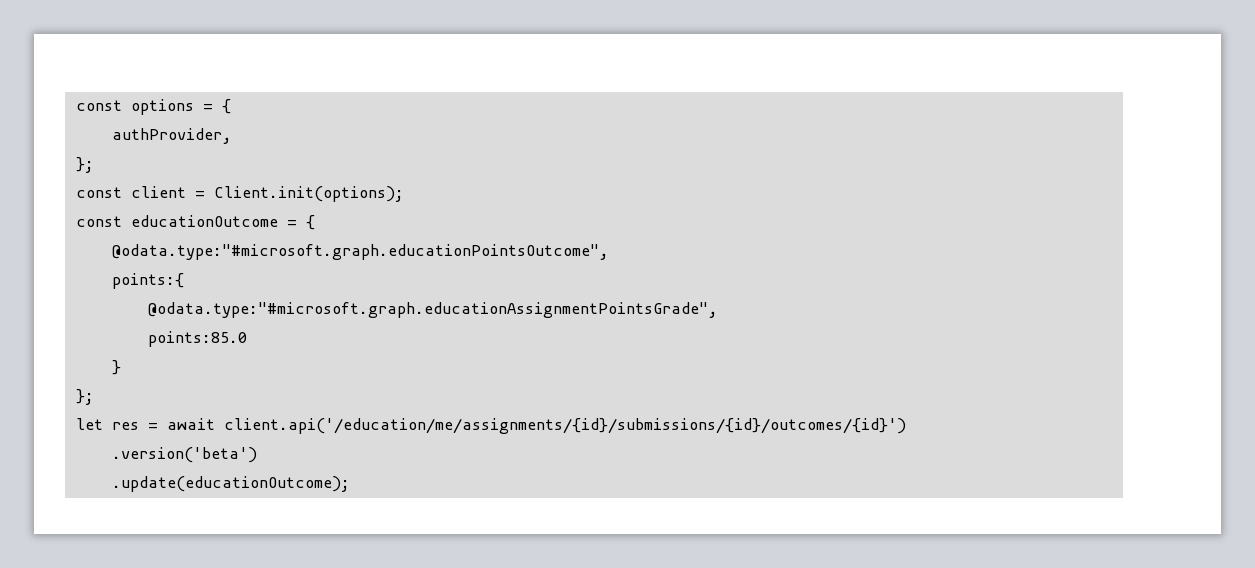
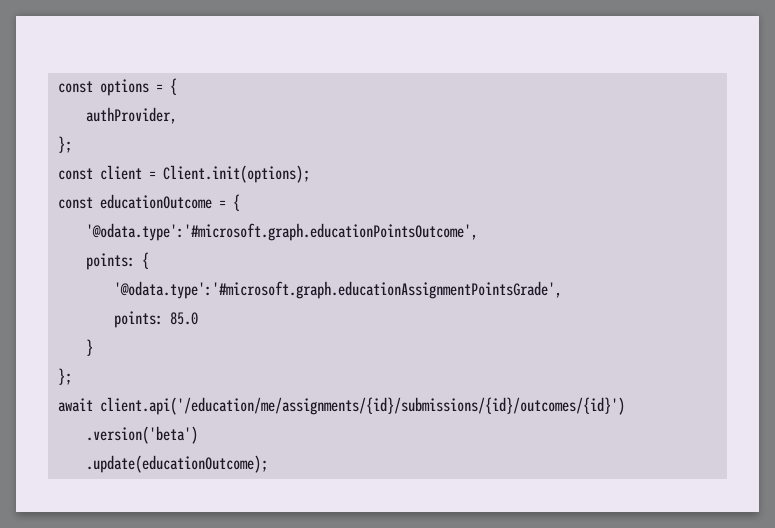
[112,244,610,260] [112,273,185,289] [148,302,719,318] [148,331,248,347] @odata.type:"#microsoft.graph.educationPointsOutcome", // points:{ // @odata.type:"#microsoft.graph.educationAssignmentPointsGrade", // points:85.0 -> [85,223,478,241] [85,252,149,270] [113,281,562,299] [113,311,198,328] '@odata.type':'#microsoft.graph.educationPointsOutcome', // points: { // '@odata.type':'#microsoft.graph.educationAssignmentPointsGrade', // points: 85.0
[76,418,159,430] let res = -> (72, 376) none

